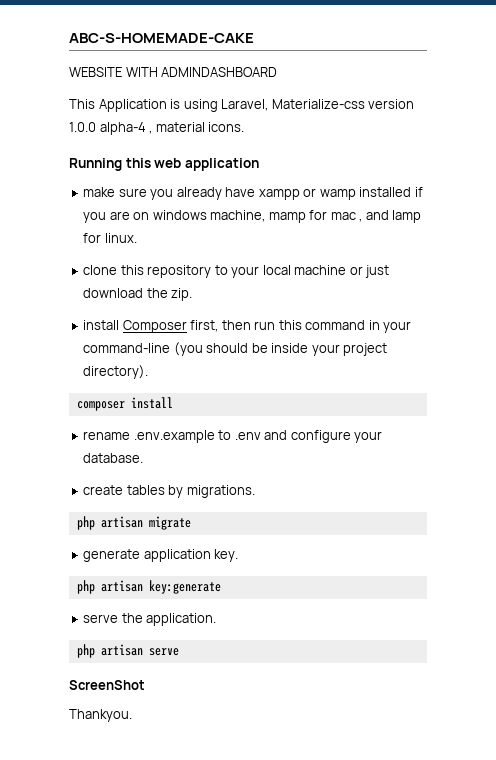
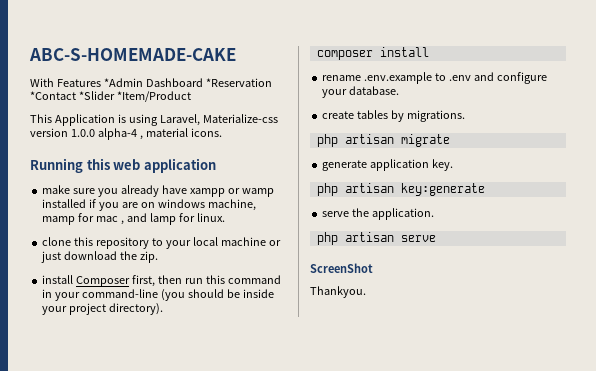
[69,67,278,77] WEBSITE WITH ADMINDASHBOARD -> [30,78,272,87] [30,91,191,102] With Features *Admin Dashboard *Reservation *Contact *Slider *Item/Product

